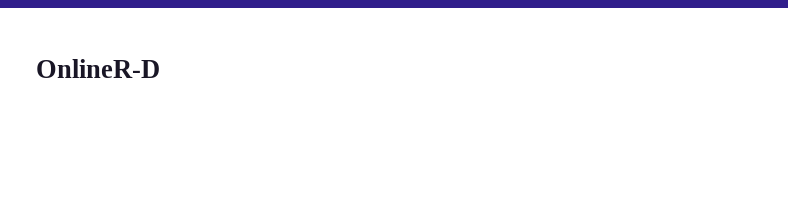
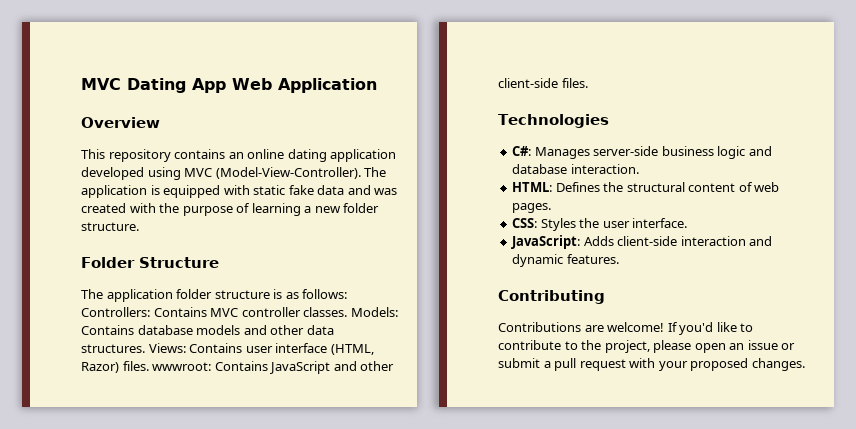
[36,59,160,78] OnlineR-D -> [81,78,377,93] [81,117,160,128] [81,149,397,162] [81,167,387,180] [81,185,398,198] [81,203,380,216] [81,222,139,231] [81,257,219,268] [81,289,348,302] [81,307,398,317] [81,325,334,335] [81,343,374,355] [81,361,395,374] [498,78,588,88] [498,114,609,128] [512,146,772,159] [512,164,639,174] [512,182,780,192] [512,203,552,213] [512,218,688,231] [511,235,773,249] [512,254,619,267] [498,290,605,304] [498,322,754,335] [498,340,796,353] [498,358,805,371] MVC Dating App Web Application // Overview // This repository contains an online dating application developed using MVC (Model-View-Controller). The application is equipped with static fake data and was created with the purpose of learning a new folder structure. // Folder Structure // The application folder structure is as follows: Controllers: Contains MVC controller classes. Models: Contains database models and other data structures. Views: Contains user interface (HTML, Razor) files. wwwroot: Contains JavaScript and other client-side files. // Technologies // C#: Manages server-side business logic and database interaction. // HTML: Defines the structural content of web pages. // CSS: Styles the user interface. // JavaScript: Adds client-side interaction and dynamic features. // Contributing // Contributions are welcome! If you'd like to contribute to the project, please open an issue or submit a pull request with your proposed changes.

